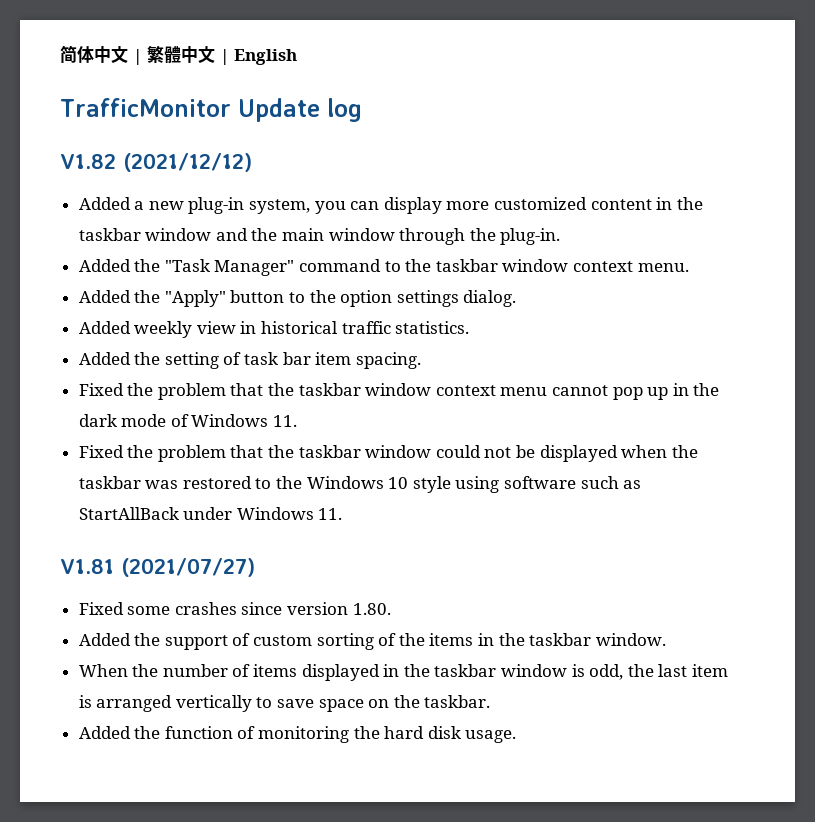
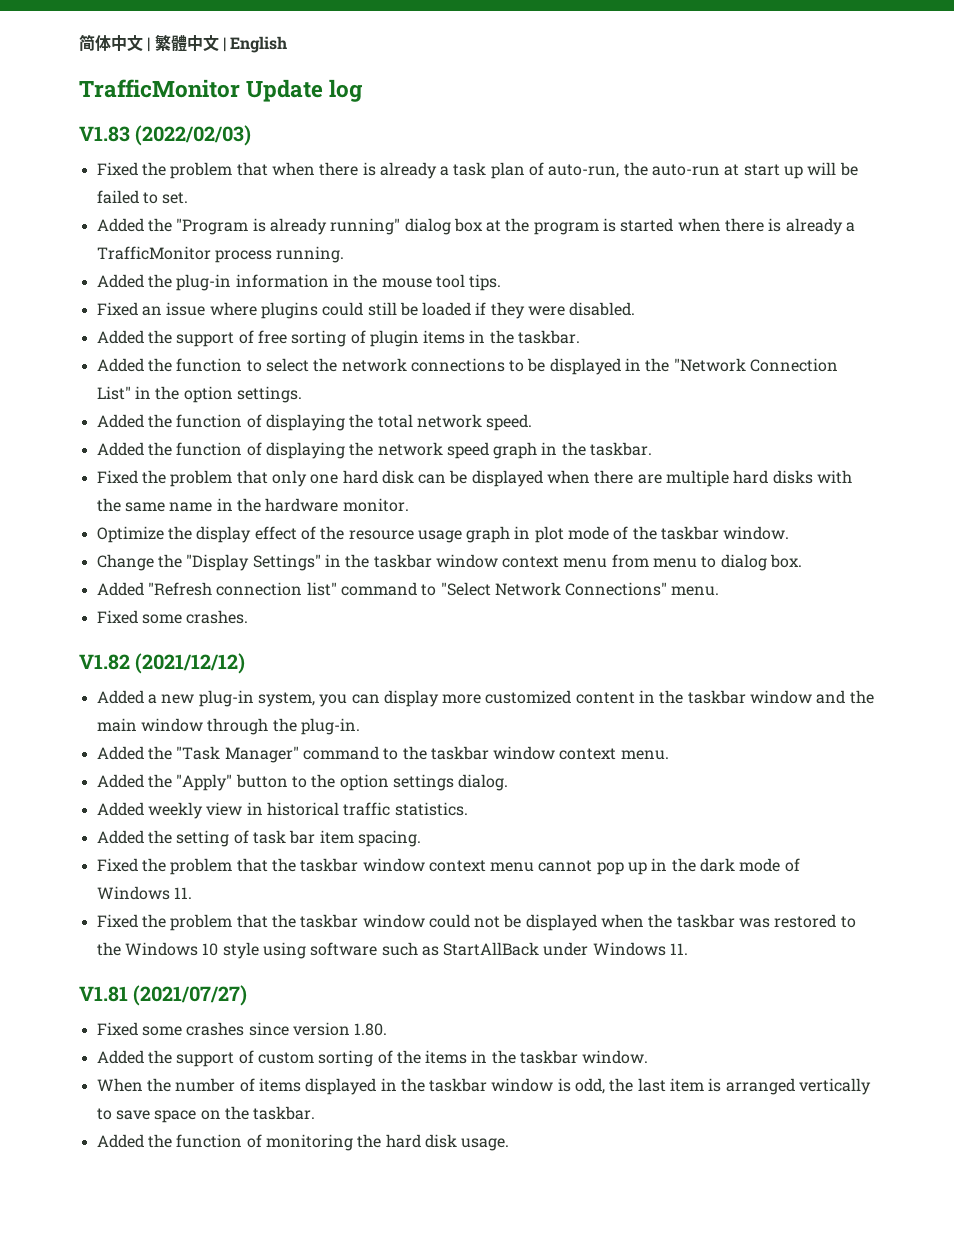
(362, 110) none -> [79,125,252,146] [96,162,858,179] [96,190,189,204] [96,218,856,235] [96,246,345,263] [96,274,502,291] [96,302,636,319] [96,330,581,347] [96,358,839,375] [96,386,302,403] [96,414,533,431] [96,442,653,459] [96,470,853,487] [96,498,409,512] [96,526,790,543] [96,554,803,571] [96,582,720,596] [96,610,249,624] // V1.83 (2022/02/03) // Fixed the problem that when there is already a task plan of auto-run, the auto-run at start up will be failed to set. // Added the "Program is already running" dialog box at the program is started when there is already a TrafficMonitor process running. // Added the plug-in information in the mouse tool tips. // Fixed an issue where plugins could still be loaded if they were disabled. // Added the support of free sorting of plugin items in the taskbar. // Added the function to select the network connections to be displayed in the "Network Connection List" in the option settings. // Added the function of displaying the total network speed. // Added the function of displaying the network speed graph in the taskbar. // Fixed the problem that only one hard disk can be displayed when there are multiple hard disks with the same name in the hardware monitor. // Optimize the display effect of the resource usage graph in plot mode of the taskbar window. // Change the "Display Settings" in the taskbar window context menu from menu to dialog box. // Added "Refresh connection list" command to "Select Network Connections" menu. // Fixed some crashes.

